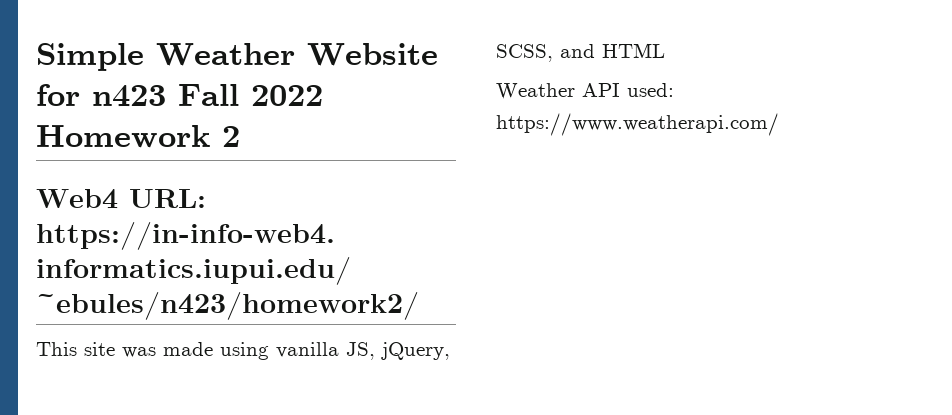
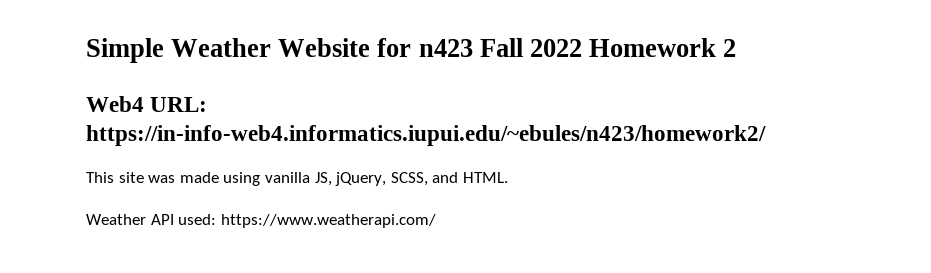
[602,43,665,58] HTML -> [462,172,508,183] HTML.

